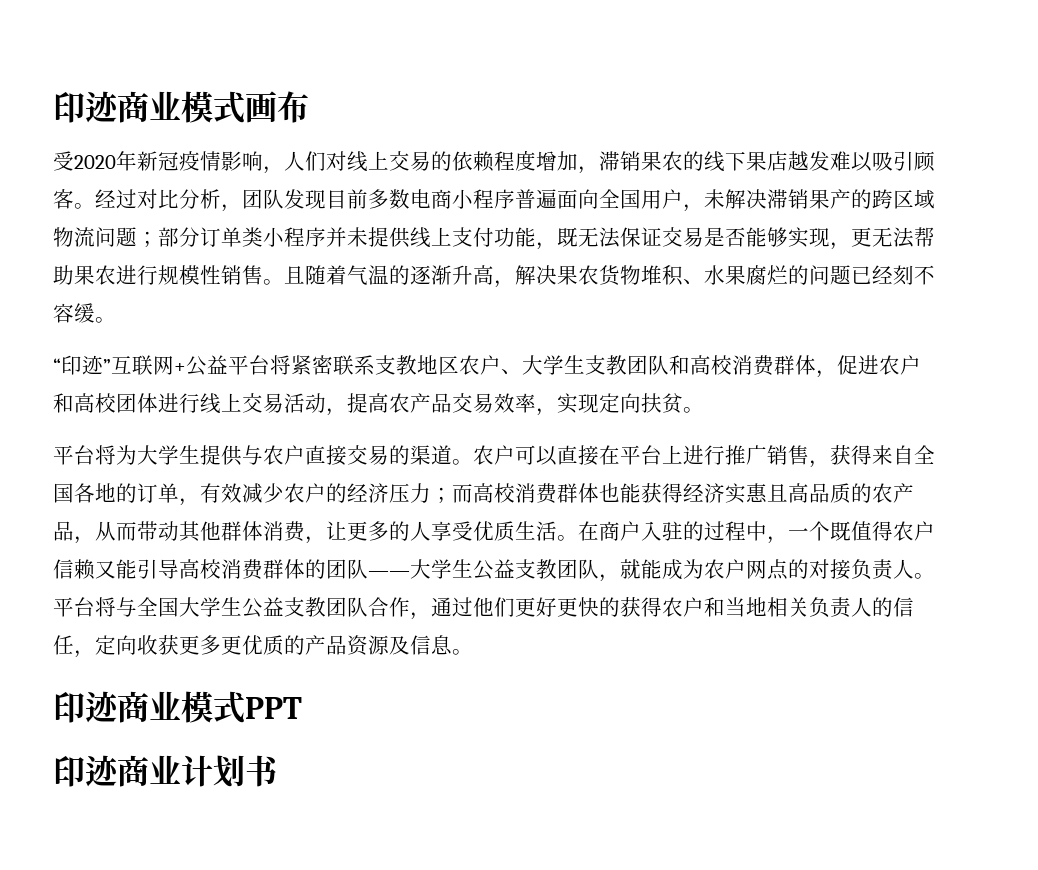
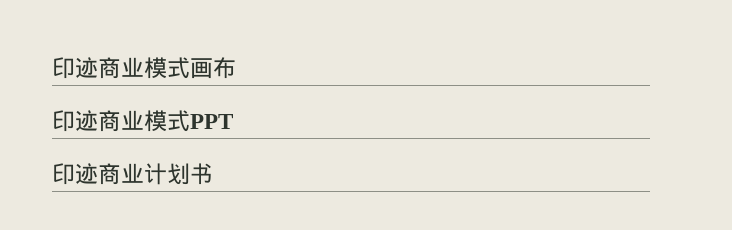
[53,150,935,174] [53,189,935,212] [53,227,935,250] [53,265,935,288] [53,303,116,323] [53,355,921,378] [53,393,704,416] [53,445,935,468] [53,483,914,506] [53,521,935,544] [53,559,935,582] [53,597,914,620] [53,635,473,658] // 受2020年新冠疫情影响，人们对线上交易的依赖程度增加，滞销果农的线下果店越发难以吸引顾客。经过对比分析，团队发现目前多数电商小程序普遍面向全国用户，未解决滞销果产的跨区域物流问题；部分订单类小程序并未提供线上支付功能，既无法保证交易是否能够实现，更无法帮助果农进行规模性销售。且随着气温的逐渐升高，解决果农货物堆积、水果腐烂的问题已经刻不容缓。 // “印迹”互联网+公益平台将紧密联系支教地区农户、大学生支教团队和高校消费群体，促进农户和高校团体进行线上交易活动，提高农产品交易效率，实现定向扶贫。 // 平台将为大学生提供与农户直接交易的渠道。农户可以直接在平台上进行推广销售，获得来自全国各地的订单，有效减少农户的经济压力；而高校消费群体也能获得经济实惠且高品质的农产品，从而带动其他群体消费，让更多的人享受优质生活。在商户入驻的过程中，一个既值得农户信赖又能引导高校消费群体的团队——大学生公益支教团队，就能成为农户网点的对接负责人。平台将与全国大学生公益支教团队合作，通过他们更好更快的获得农户和当地相关负责人的信任，定向收获更多更优质的产品资源及信息。 -> (236, 68) none

